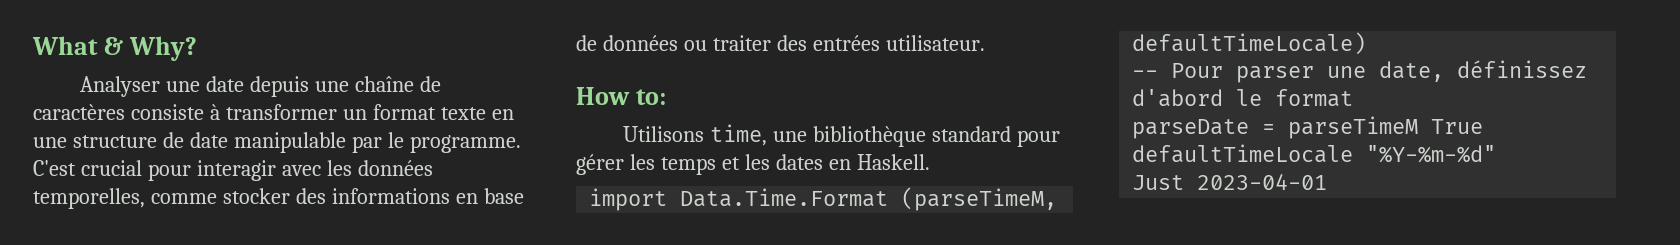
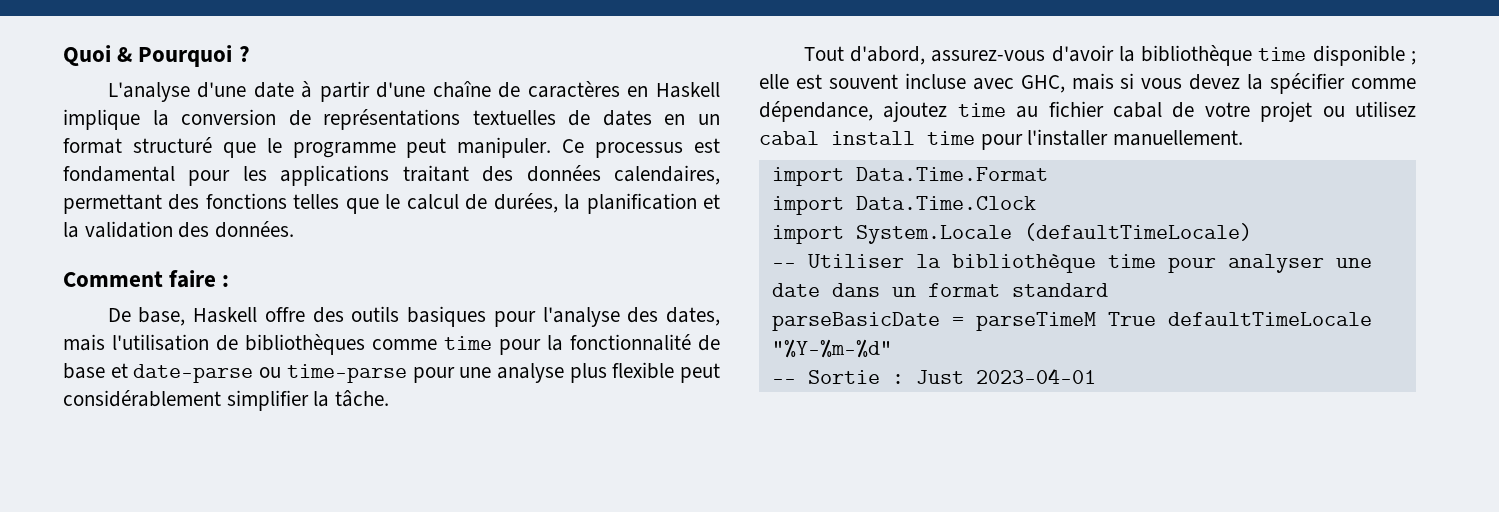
[32,36,197,61] [79,76,441,97] [33,104,514,120] [33,132,521,153] [33,160,433,181] [33,188,524,209] [576,35,985,51] [576,87,666,105] [622,124,1060,147] [576,154,930,175] [589,187,1058,211] [1132,32,1367,55] [1132,60,1588,83] [1132,89,1354,107] [1132,119,1250,139] What & Why? // Analyser une date depuis une chaîne de caractères consiste à transformer un format texte en une structure de date manipulable par le programme. C'est crucial pour interagir avec les données temporelles, comme stocker des informations en base de données ou traiter des entrées utilisateur. // How to: // Utilisons time, une bibliothèque standard pour gérer les temps et les dates en Haskell. // import Data.Time.Format (parseTimeM, defaultTimeLocale) // -- Pour parser une date, définissez d'abord le format // parseDate -> [63,45,250,67] [107,81,720,102] [63,109,720,130] [63,137,721,158] [63,165,720,186] [63,193,720,214] [63,221,295,238] [63,270,230,288] [107,306,720,327] [63,334,720,355] [63,362,720,383] [63,390,390,411] [803,45,1416,66] [759,73,1416,94] [759,101,1416,122] [759,129,1244,150] [771,167,1048,186] [771,196,1036,215] [771,223,1252,244] [771,254,1372,273] [771,283,1108,297] [771,312,940,331] Quoi & Pourquoi ? // L'analyse d'une date à partir d'une chaîne de caractères en Haskell implique la conversion de représentations textuelles de dates en un format structuré que le programme peut manipuler. Ce processus est fondamental pour les applications traitant des données calendaires, permettant des fonctions telles que le calcul de durées, la planification et la validation des données. // Comment faire : // De base, Haskell offre des outils basiques pour l'analyse des dates, mais l'utilisation de bibliothèques comme time pour la fonctionnalité de base et date-parse ou time-parse pour une analyse plus flexible peut considérablement simplifier la tâche. // Tout d'abord, assurez-vous d'avoir la bibliothèque time disponible ; elle est souvent incluse avec GHC, mais si vous devez la spécifier comme dépendance, ajoutez time au fichier cabal de votre projet ou utilisez cabal install time pour l'installer manuellement. // import Data.Time.Format // import Data.Time.Clock // import System.Locale (defaultTimeLocale) // -- Utiliser la bibliothèque time pour analyser une date dans un format standard // parseBasicDate
(1497, 154) none -> [771,370,904,384] -- Sortie :

